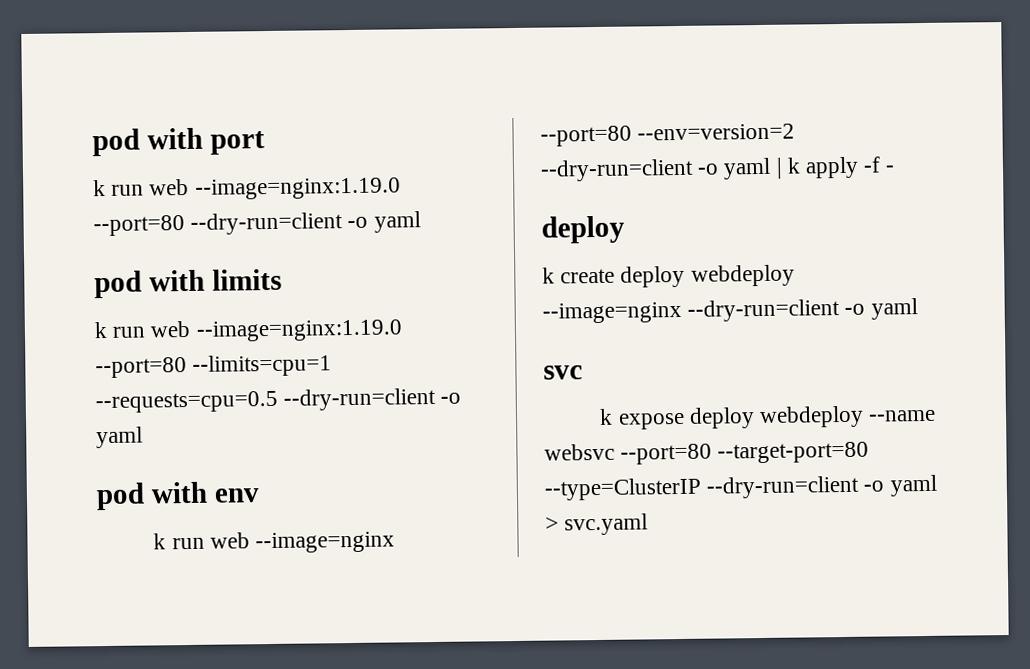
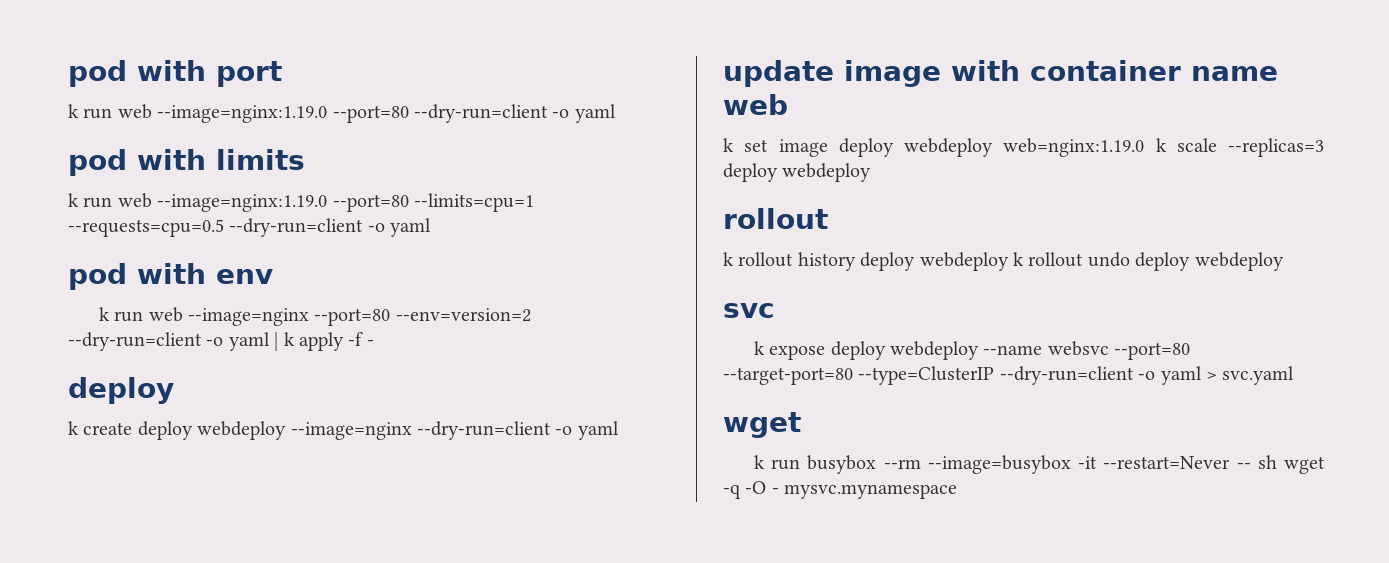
(918, 309) none -> [723,60,1278,87] [723,94,788,115] [723,138,1324,157] [723,163,872,182] [723,208,828,229] [723,252,1284,271] // update image with container name web // k set image deploy webdeploy web=nginx:1.19.0 k scale --replicas=3 deploy webdeploy // rollout // k rollout history deploy webdeploy k rollout undo deploy webdeploy
(649, 524) none -> [723,412,801,438] [753,455,1325,474] [723,481,958,499] // wget // k run busybox --rm --image=busybox -it --restart=Never -- sh wget -q -O - mysvc.mynamespace

